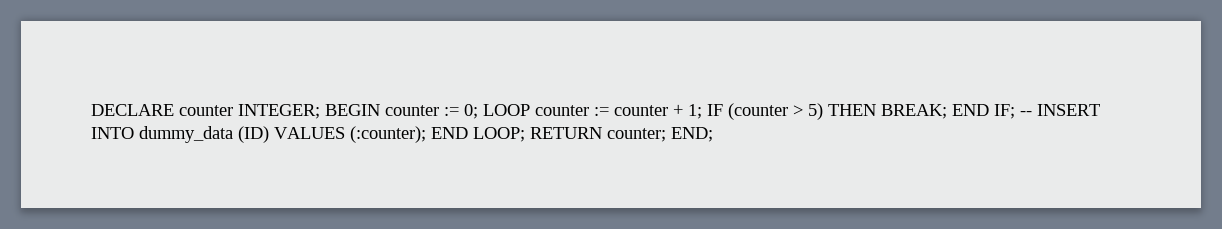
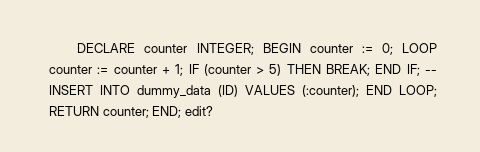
(713, 134) none -> [184,106,213,116] edit?

